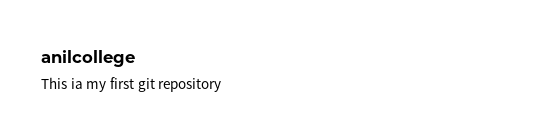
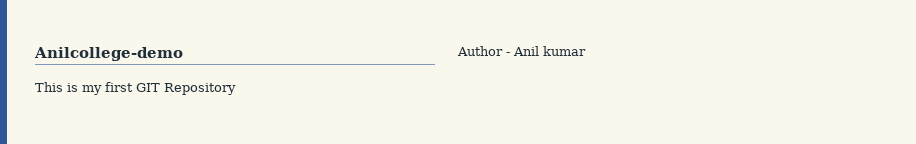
[41,50,135,67] anilcollege -> [34,47,183,61] Anilcollege-demo
[70,78,83,89] ia -> [67,83,78,92] is
[137,78,222,92] git repository -> [136,83,236,95] [457,46,586,56] GIT Repository // Author - Anil kumar

